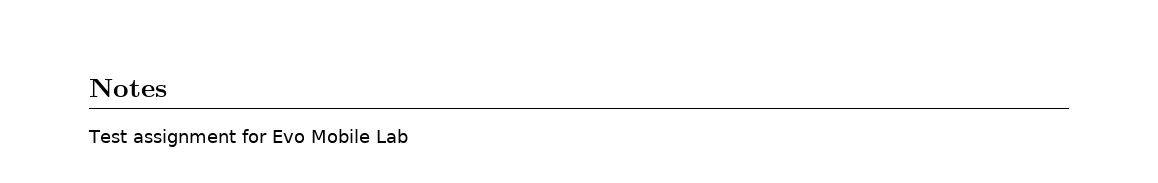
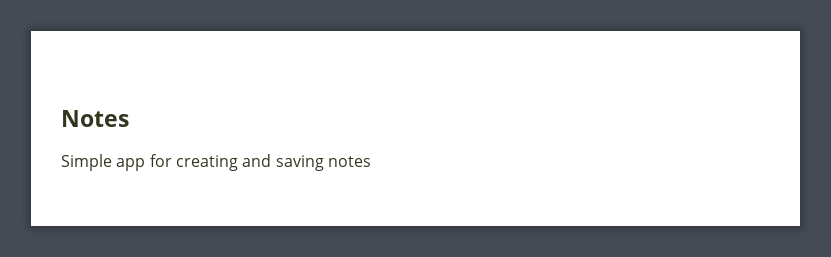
[88,129,408,147] Test assignment for Evo Mobile Lab -> [61,154,371,171] Simple app for creating and saving notes

